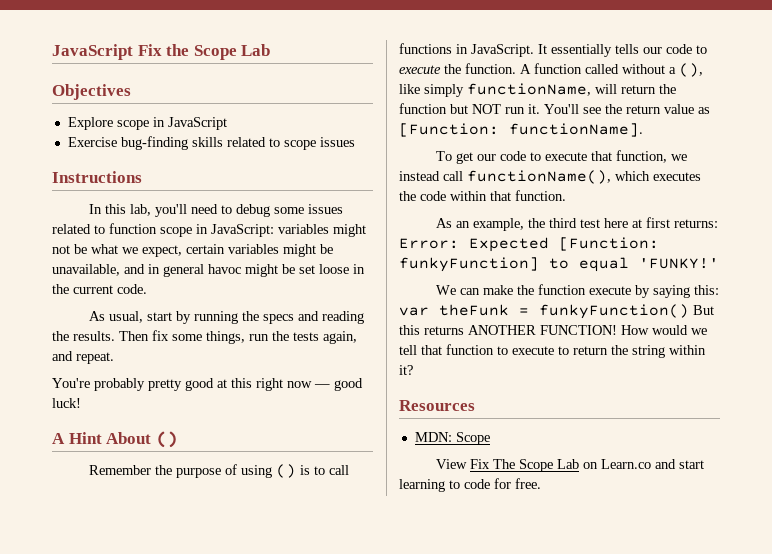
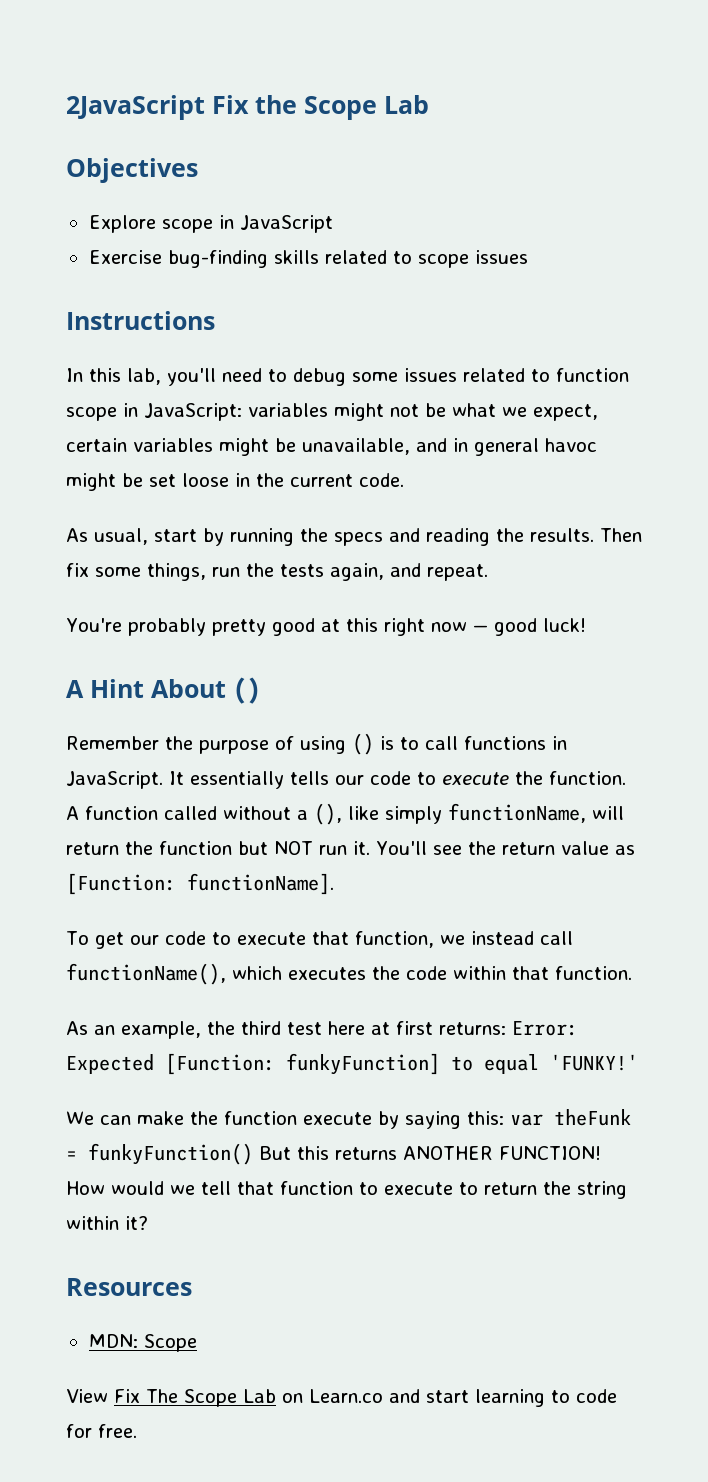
[52,44,133,60] JavaScript -> [66,95,205,120] 2JavaScript

